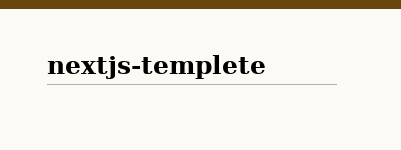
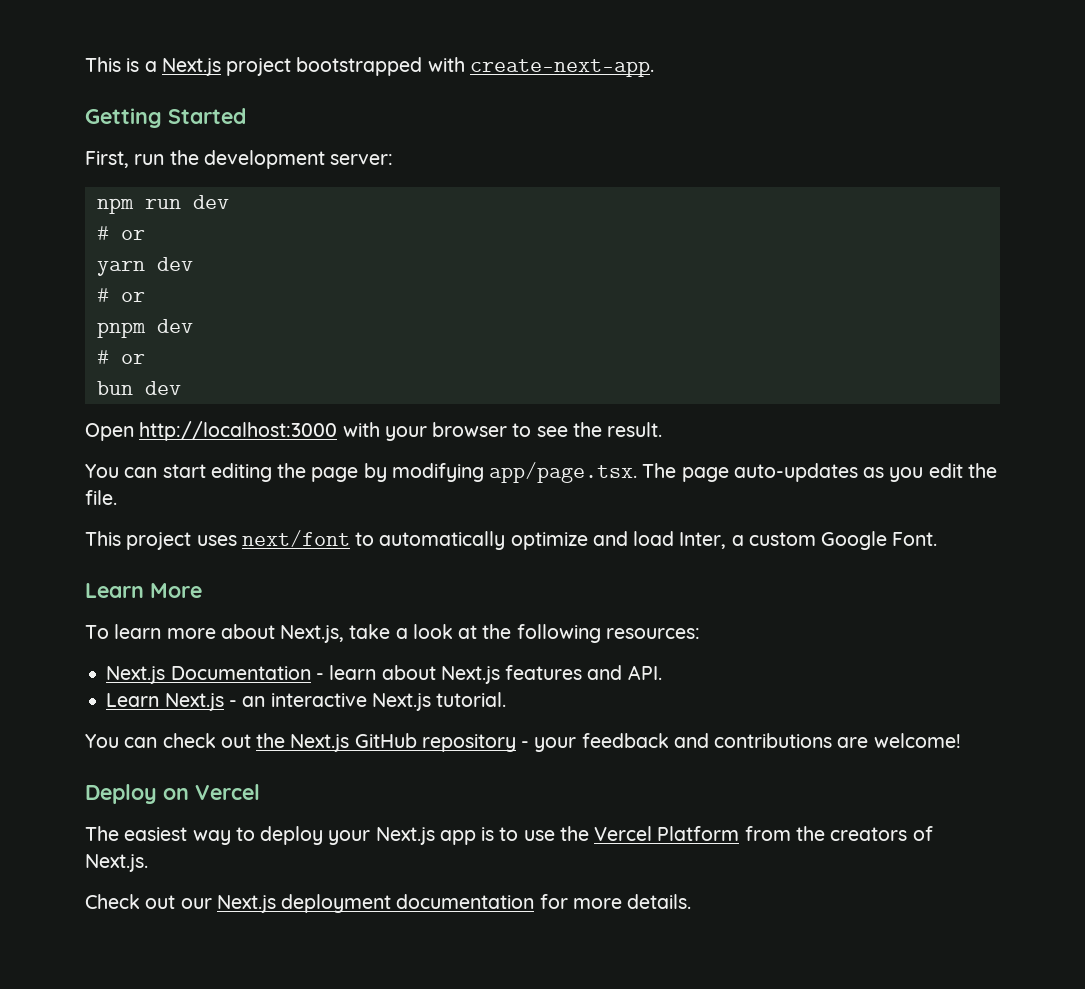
[47,55,266,79] nextjs-templete -> [85,57,654,77] [85,108,246,128] [85,150,394,169] [96,195,229,214] [96,226,145,240] [96,257,193,276] [96,288,145,302] [96,319,193,338] [96,350,145,364] [96,381,181,395] [85,421,663,441] [85,462,997,483] [85,490,117,505] [85,530,938,550] [85,583,202,598] [85,624,700,643] [106,665,662,684] [106,692,507,711] [85,733,961,752] [85,784,260,804] [85,826,933,845] [85,854,148,872] [85,894,692,913] This is a Next.js project bootstrapped with create-next-app. // Getting Started // First, run the development server: // npm run dev // # or // yarn dev // # or // pnpm dev // # or // bun dev // Open http://localhost:3000 with your browser to see the result. // You can start editing the page by modifying app/page.tsx. The page auto-updates as you edit the file. // This project uses next/font to automatically optimize and load Inter, a custom Google Font. // Learn More // To learn more about Next.js, take a look at the following resources: // Next.js Documentation - learn about Next.js features and API. // Learn Next.js - an interactive Next.js tutorial. // You can check out the Next.js GitHub repository - your feedback and contributions are welcome! // Deploy on Vercel // The easiest way to deploy your Next.js app is to use the Vercel Platform from the creators of Next.js. // Check out our Next.js deployment documentation for more details.

